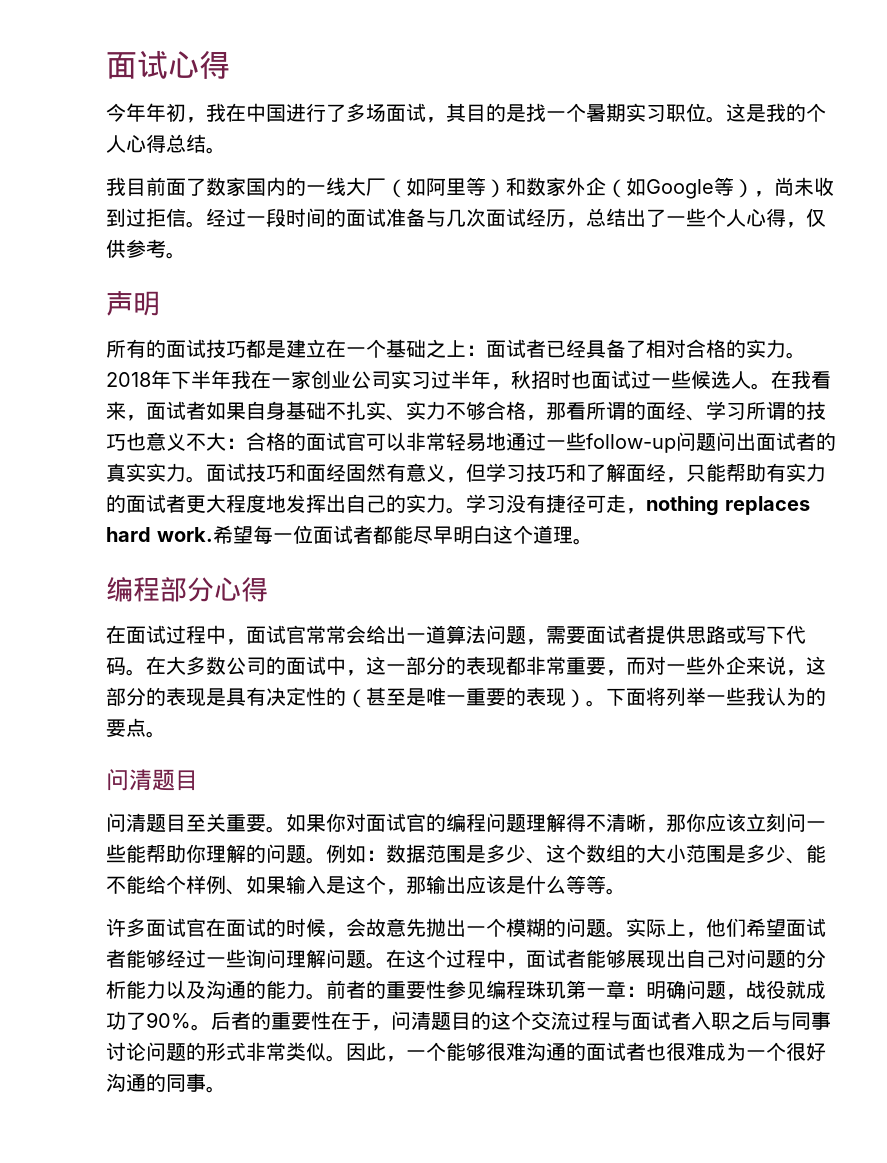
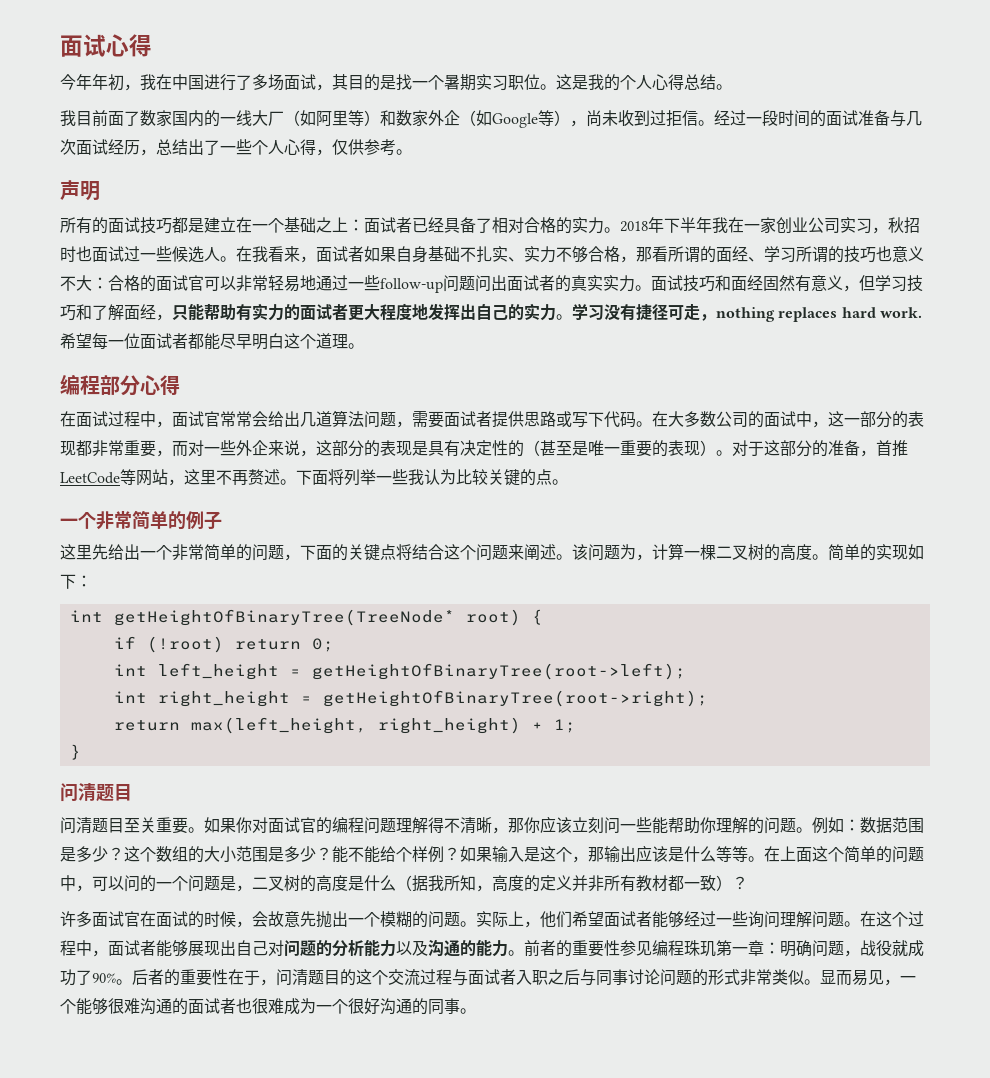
[431,370,491,389] 过半年 -> (872, 226) none
[406,633,426,642] 一 -> [300,412,316,427] 几
(606, 703) none -> [732,440,908,457] [60,469,296,486] 对于这部分的准备，首推LeetCode等网站，这里不再赘述。
[806,687,826,706] [106,719,126,737] 的要 -> [456,469,536,486] 比较关键的
(166, 734) none -> [60,510,222,530] [60,543,924,561] [60,574,92,589] [69,609,543,626] [113,636,334,653] [113,663,686,680] [113,690,708,707] [113,717,576,734] [69,744,81,760] // 一个非常简单的例子 // 这里先给出一个非常简单的问题，下面的关键点将结合这个问题来阐述。该问题为，计算一棵二叉树的高度。简单的实现如下： // int getHeightOfBinaryTree(TreeNode* root) { // if (!root) return 0; // int left_height = getHeightOfBinaryTree(root->left); // int right_height = getHeightOfBinaryTree(root->right); // return max(left_height, right_height) + 1; // }
[526,858,546,864] 、 -> [108,847,124,861] ？
[786,858,806,864] 、 -> [316,847,332,861] ？
[226,889,246,895] 、 -> [444,847,460,861] ？
(626, 891) none -> [764,846,924,863] [60,875,748,892] 在上面这个简单的问题中，可以问的一个问题是，二叉树的高度是什么（据我所知，高度的定义并非所有教材都一致）？
[346,1042,386,1061] 因此 -> [820,970,884,986] 显而易见

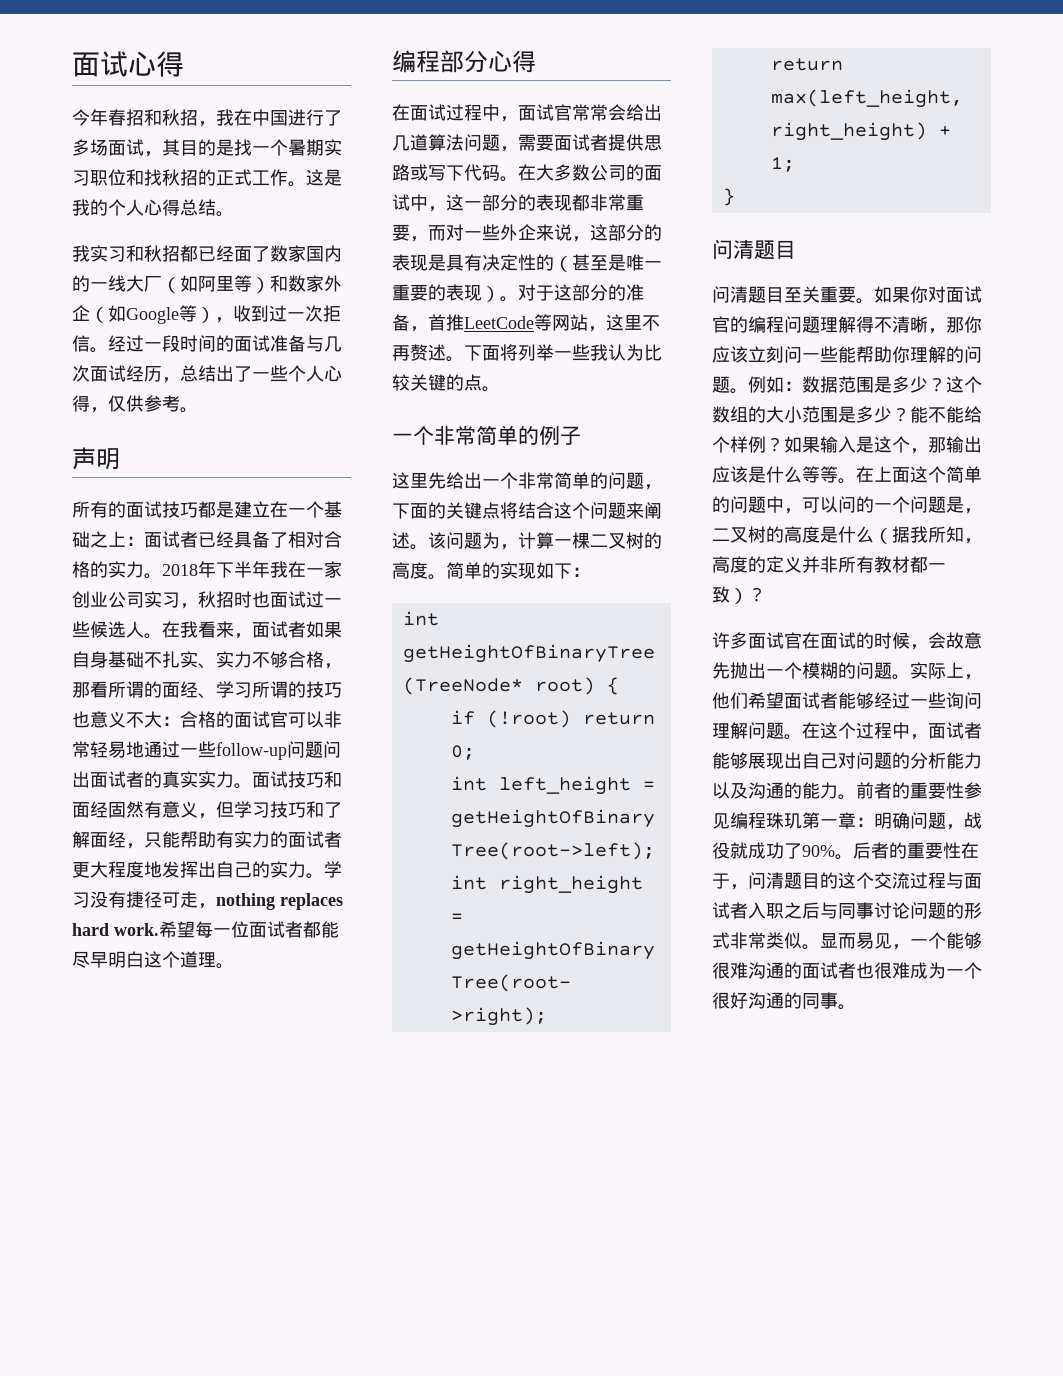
[92,74,124,91] 年初 -> [108,109,198,126] 春招和秋招
(540, 82) none -> [126,169,288,186] 和找秋招的正式工作
[76,110,108,127] 目前 -> [90,245,234,262] 实习和秋招都已经
[586,110,666,127] 尚未收到过 -> [233,305,323,322] 收到过一次

